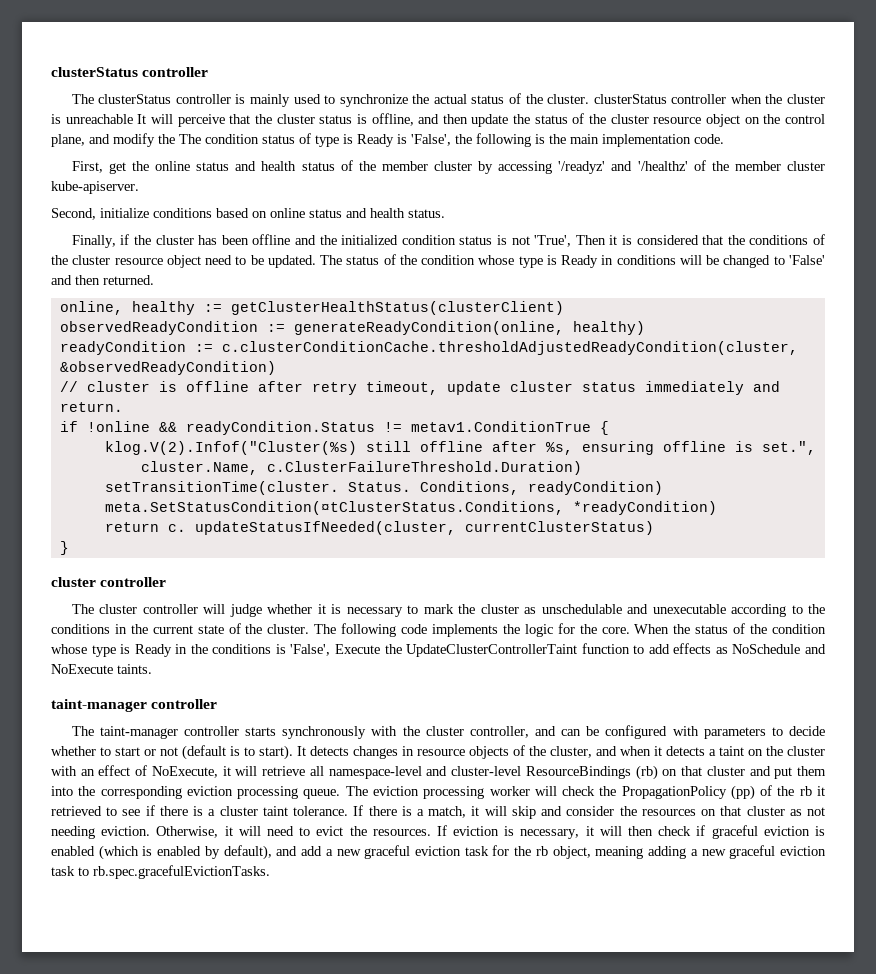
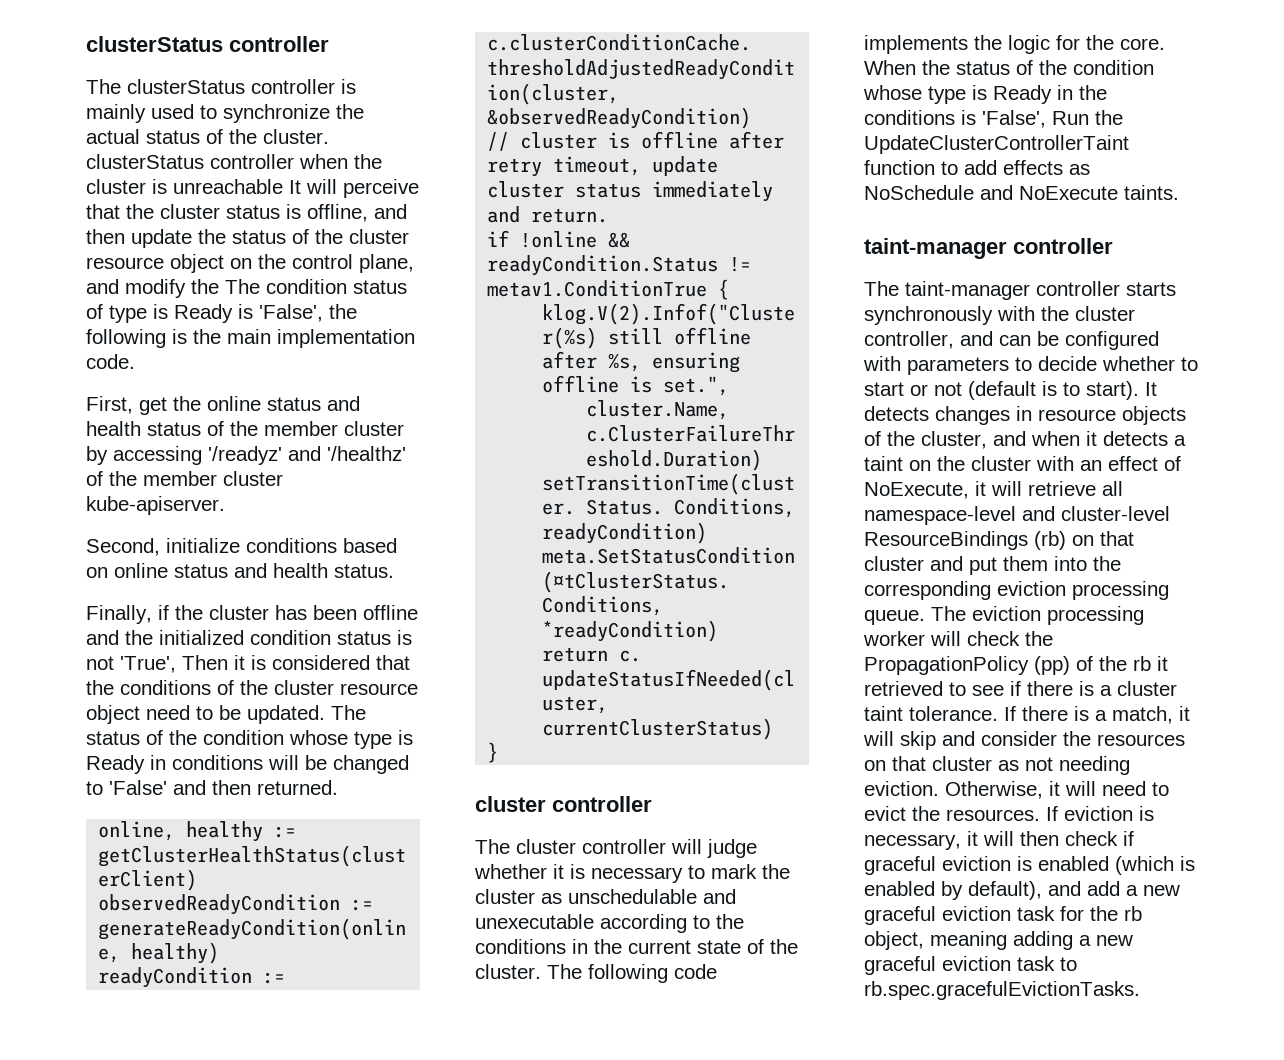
[334,644,380,654] Execute -> [1052,111,1089,125] Run

